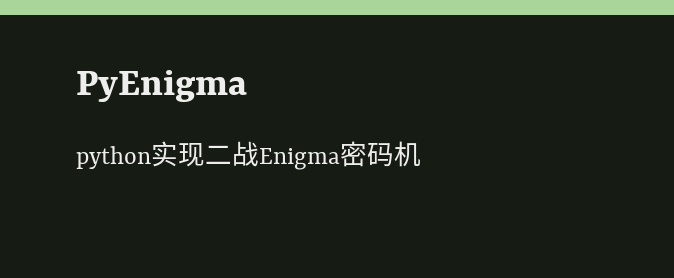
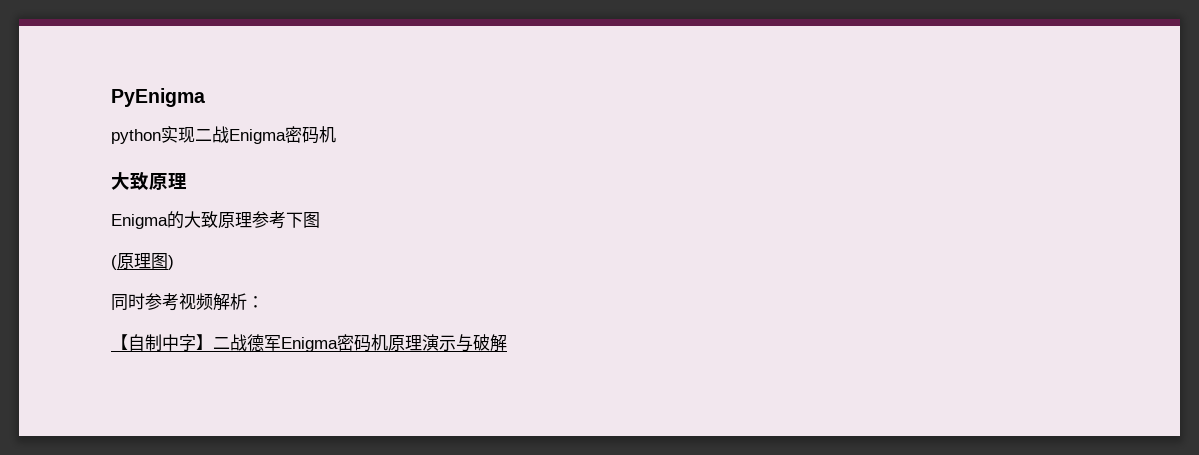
(421, 154) none -> [111,172,187,190] [111,211,320,229] [111,253,174,270] [111,293,264,311] [111,334,507,352] // 大致原理 // Enigma的大致原理参考下图 // (原理图) // 同时参考视频解析： // 【自制中字】二战德军Enigma密码机原理演示与破解

